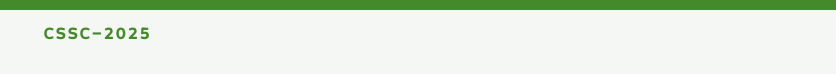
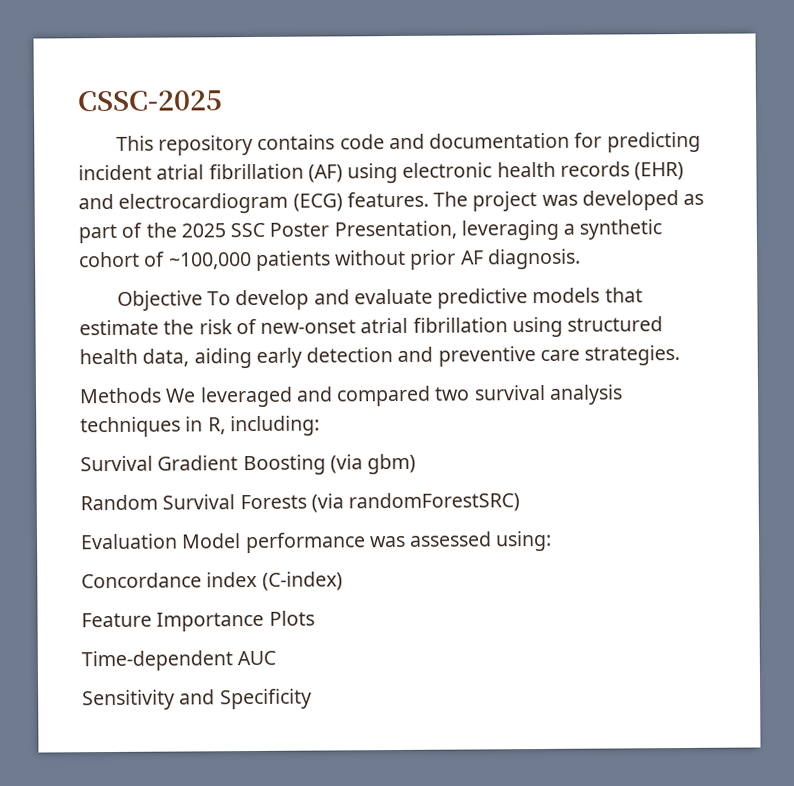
(151, 33) none -> [115,131,701,156] [78,161,685,184] [78,190,705,214] [78,219,663,244] [79,248,581,271] [116,287,643,311] [79,316,664,338] [79,345,681,369] [79,384,623,408] [80,415,320,438] [80,453,417,476] [80,492,521,513] [80,530,553,554] [81,571,343,591] [81,610,315,632] [81,650,277,672] [82,688,312,711] // This repository contains code and documentation for predicting incident atrial fibrillation (AF) using electronic health records (EHR) and electrocardiogram (ECG) features. The project was developed as part of the 2025 SSC Poster Presentation, leveraging a synthetic cohort of ~100,000 patients without prior AF diagnosis. // Objective To develop and evaluate predictive models that estimate the risk of new-onset atrial fibrillation using structured health data, aiding early detection and preventive care strategies. // Methods We leveraged and compared two survival analysis techniques in R, including: // Survival Gradient Boosting (via gbm) // Random Survival Forests (via randomForestSRC) // Evaluation Model performance was assessed using: // Concordance index (C-index) // Feature Importance Plots // Time-dependent AUC // Sensitivity and Specificity

